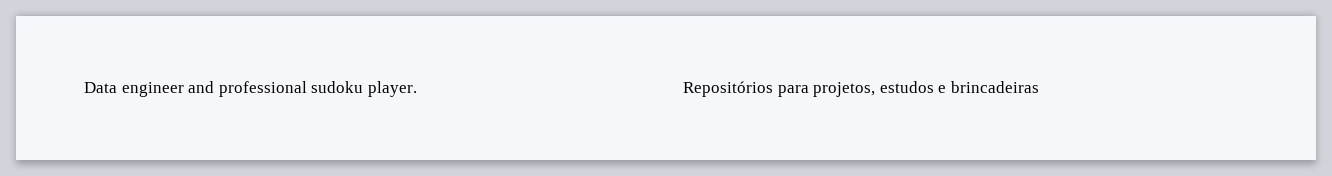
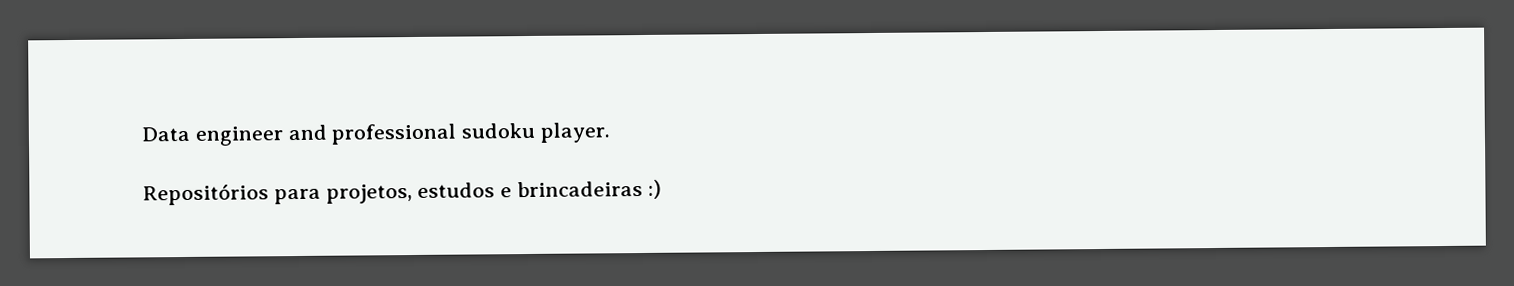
(1039, 87) none -> [647,179,662,199] :)

